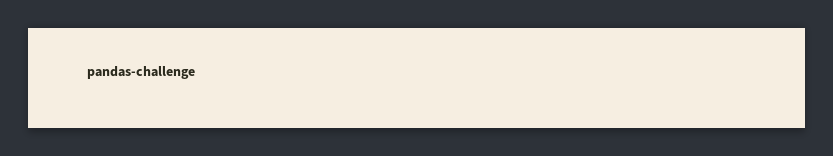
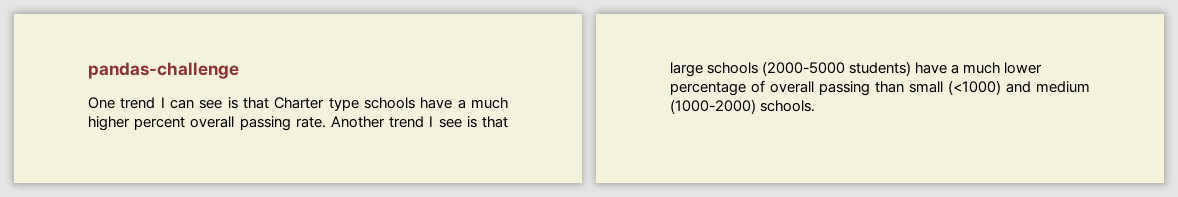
(195, 72) none -> [88,97,508,111] [88,116,508,131] [670,61,1043,77] [670,80,1090,96] [670,99,816,114] // One trend I can see is that Charter type schools have a much higher percent overall passing rate. Another trend I see is that large schools (2000-5000 students) have a much lower percentage of overall passing than small (<1000) and medium (1000-2000) schools.

